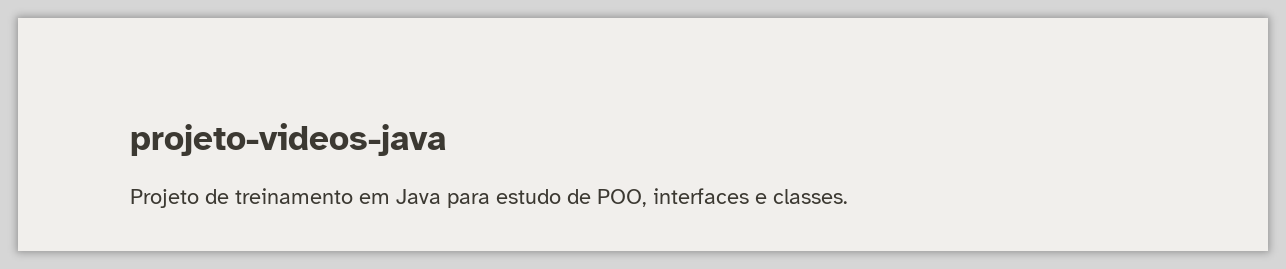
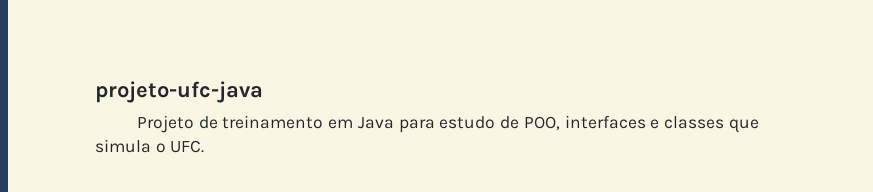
[130,123,446,156] projeto-videos-java -> [95,81,263,103] projeto-ufc-java
[773,189,848,204] classes. -> [664,116,759,133] [95,139,205,153] classes que simula o UFC.

